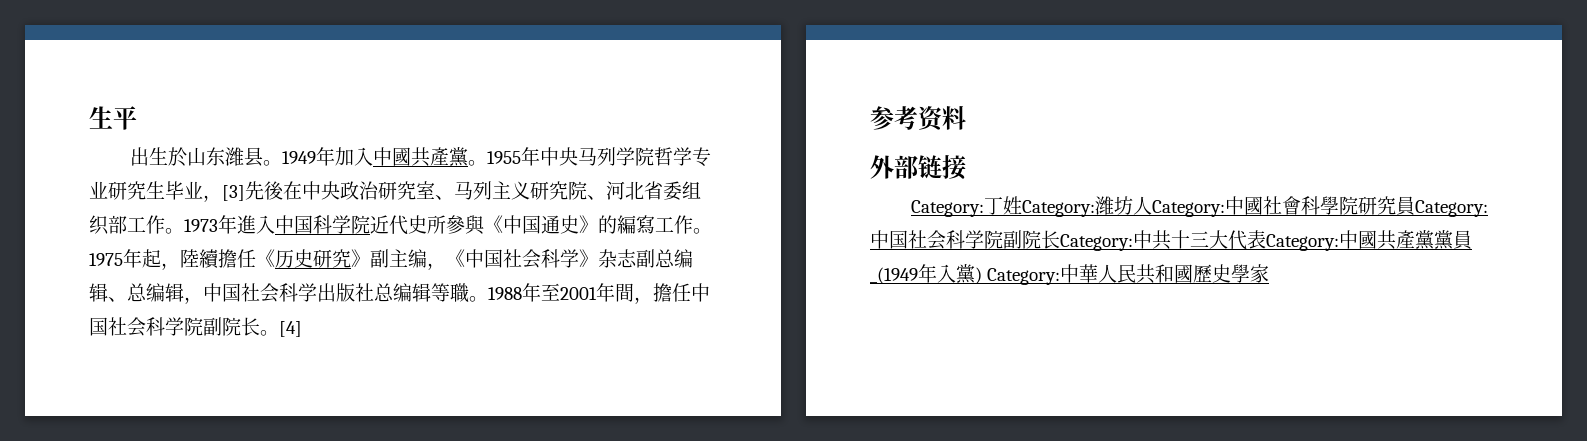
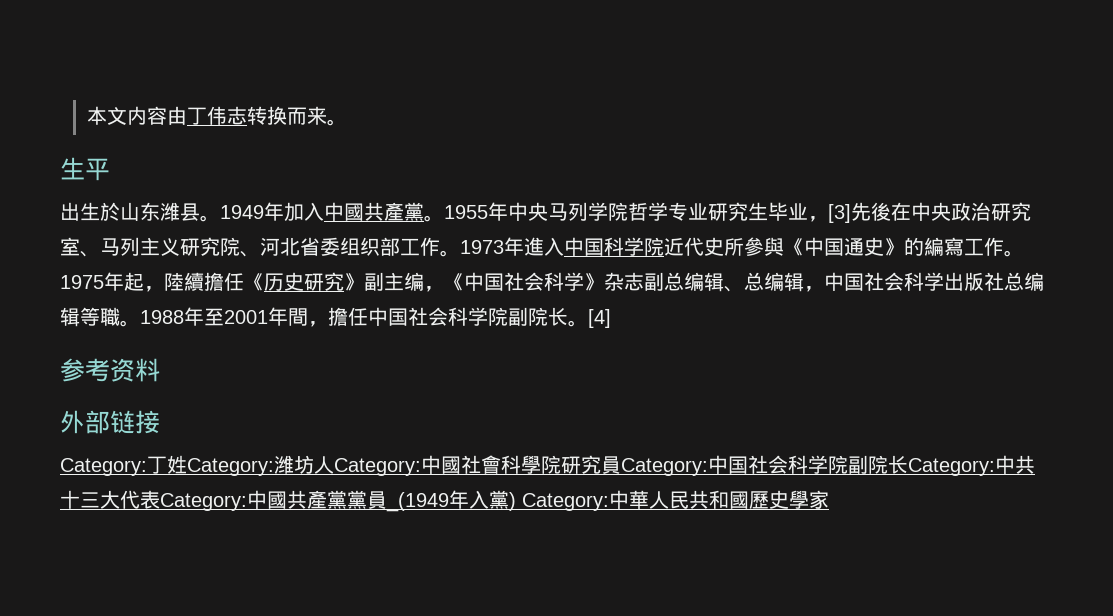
(89, 117) none -> [86,106,347,126] 本文内容由丁伟志转换而来。 //

